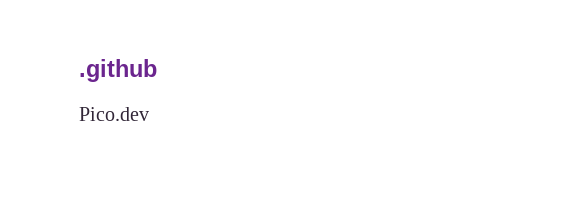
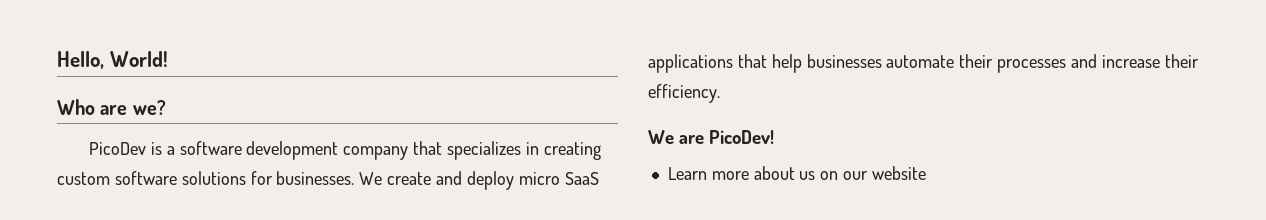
[79,59,157,82] [79,107,149,121] .github // Pico.dev -> [57,51,168,69] [57,99,166,115] [88,141,601,160] [57,171,599,190] [648,54,1199,73] [648,84,720,103] [648,130,775,144] [667,166,926,180] Hello, World! // Who are we? // PicoDev is a software development company that specializes in creating custom software solutions for businesses. We create and deploy micro SaaS applications that help businesses automate their processes and increase their efficiency. // We are PicoDev! // Learn more about us on our website

